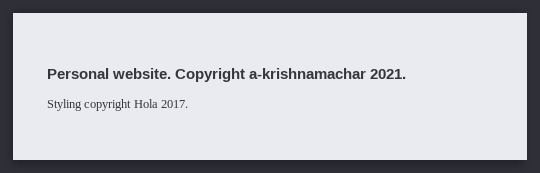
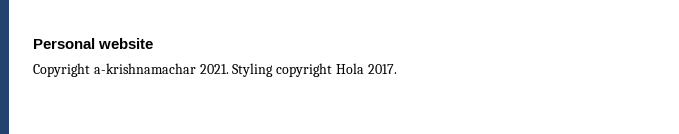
[112,68,172,79] website. -> [98,38,154,49] website //
(407, 74) // -> (229, 69) none

